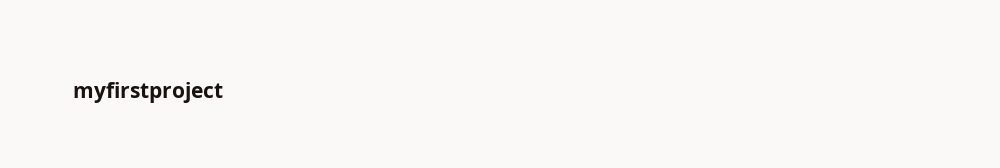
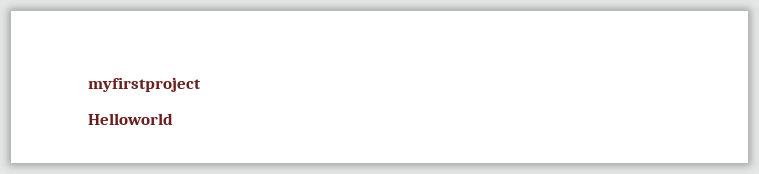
(223, 92) none -> [88,113,173,125] // Helloworld

